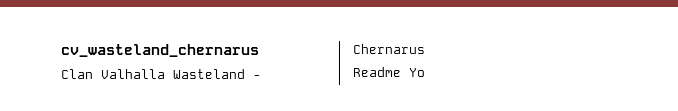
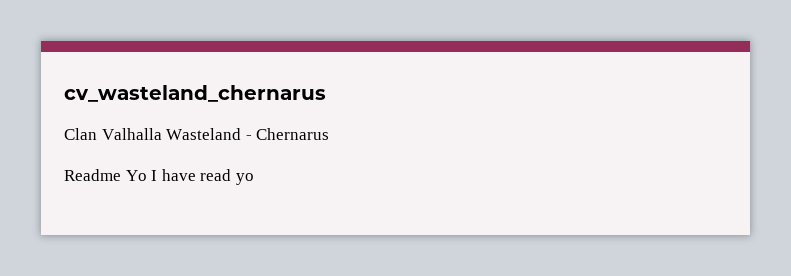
(425, 72) none -> [151,169,254,185] I have read yo

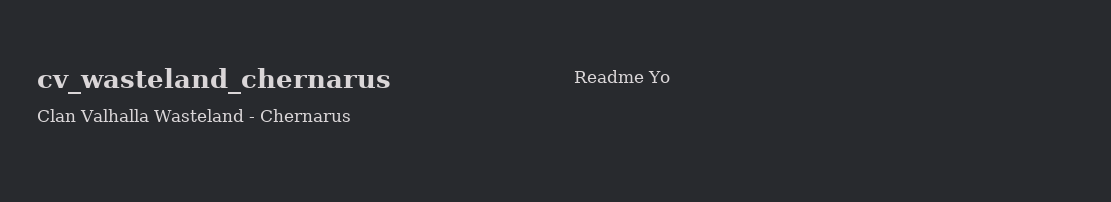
[151,169,254,185] I have read yo -> (670, 77) none

